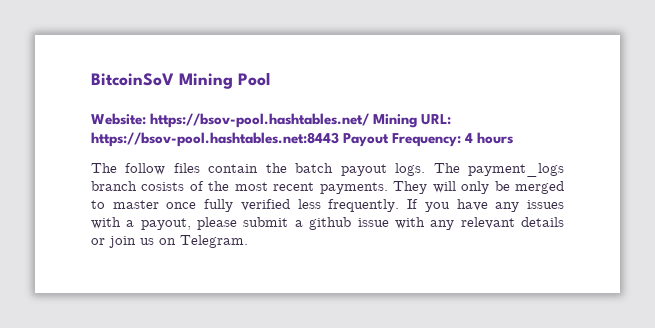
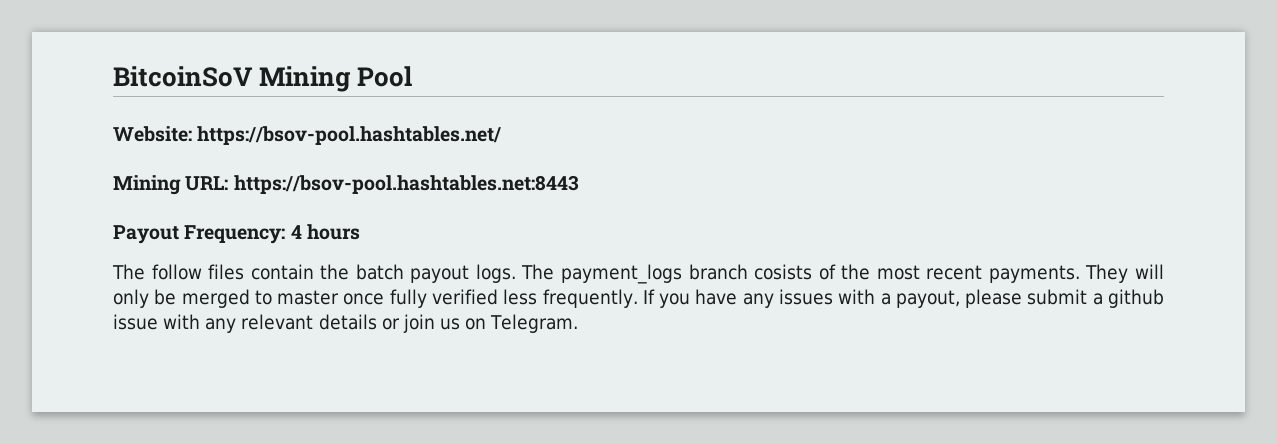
(370, 120) none -> (502, 135) //
(339, 139) none -> (579, 184) //

